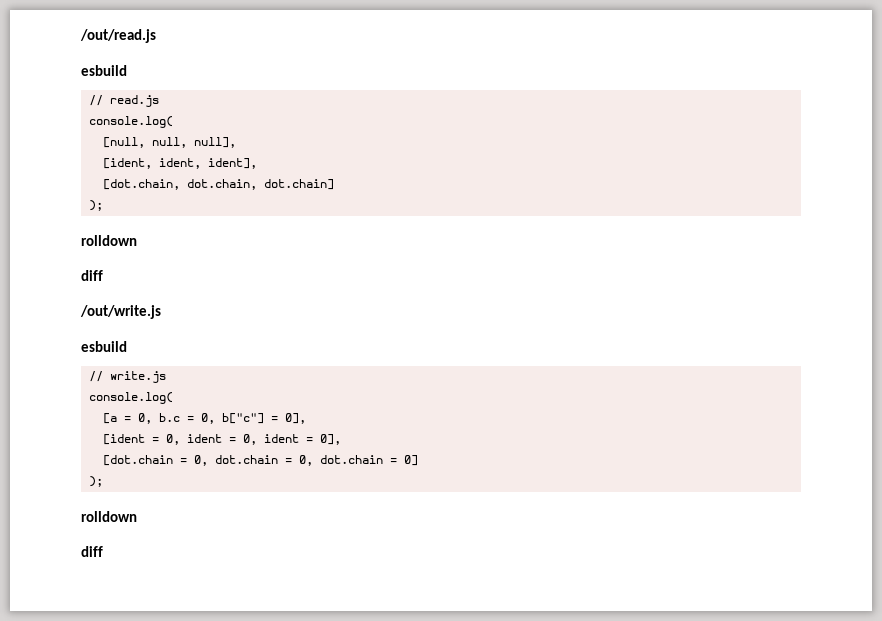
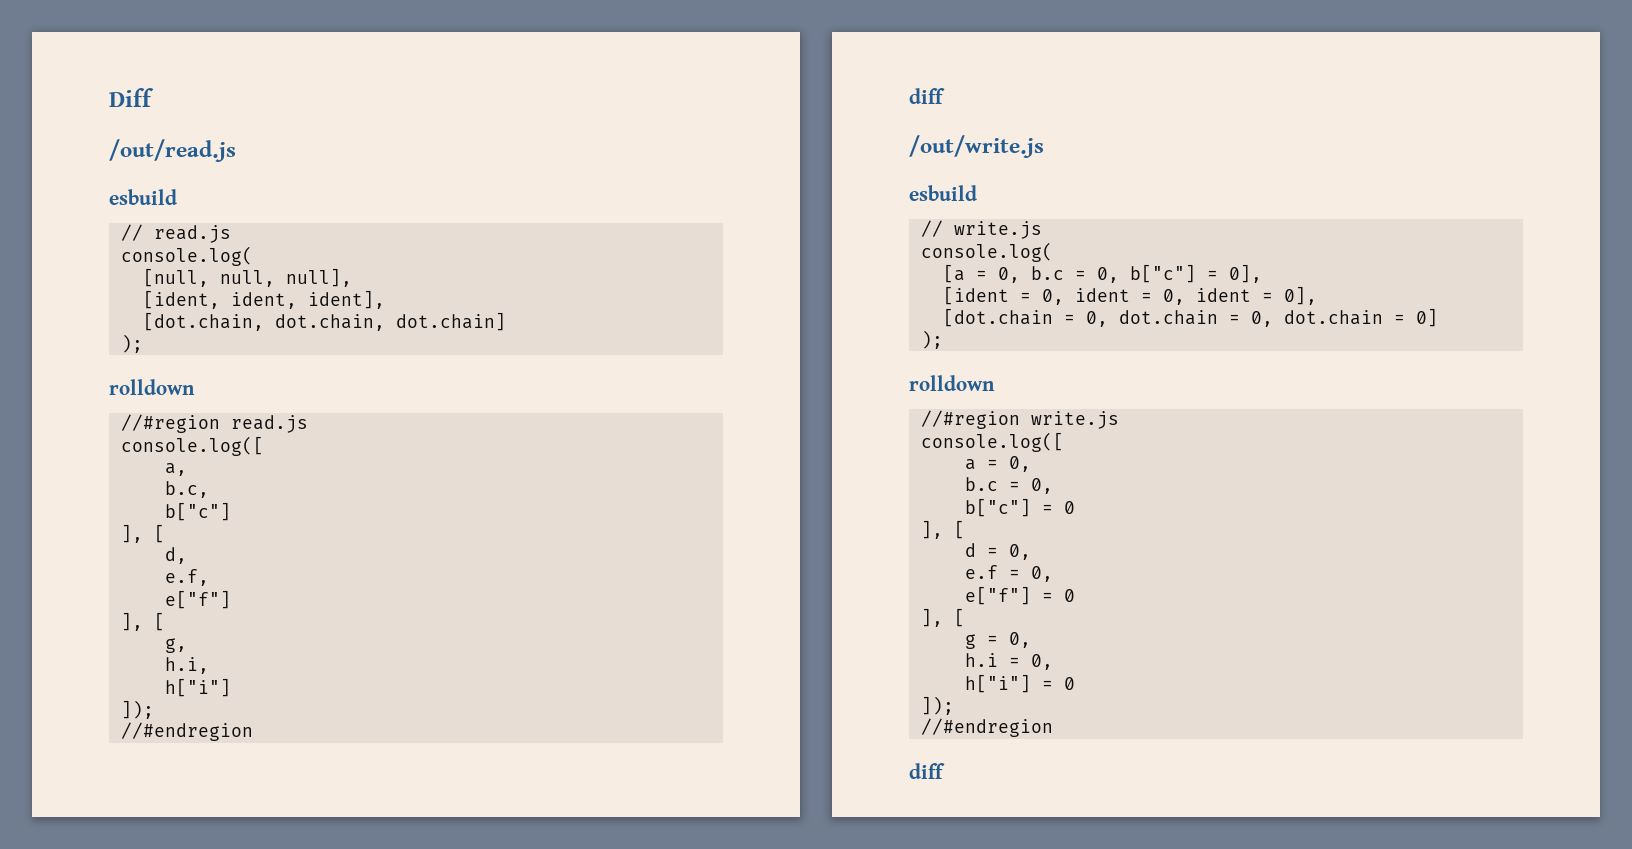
(80, 36) none -> [109,88,154,107] Diff //
(137, 240) none -> [120,414,308,433] [120,436,264,456] [164,463,187,476] [164,481,209,498] [164,502,231,521] [120,524,165,543] [164,547,187,564] [164,569,209,586] [164,590,231,609] [120,612,165,631] [164,638,187,653] [164,657,209,674] [164,678,231,697] [120,700,154,719] [120,722,253,741] // //#region read.js // console.log([ // a, // b.c, // b["c"] // ], [ // d, // e.f, // e["f"] // ], [ // g, // h.i, // h["i"] // ]); // //#endregion
(137, 516) none -> [920,410,1119,429] [920,432,1064,452] [964,456,1031,472] [964,477,1053,494] [964,498,1075,517] [920,520,965,539] [964,543,1031,560] [964,565,1053,582] [964,586,1075,605] [920,608,965,627] [964,632,1031,649] [964,653,1053,670] [964,674,1075,693] [920,696,954,715] [920,718,1053,737] // //#region write.js // console.log([ // a = 0, // b.c = 0, // b["c"] = 0 // ], [ // d = 0, // e.f = 0, // e["f"] = 0 // ], [ // g = 0, // h.i = 0, // h["i"] = 0 // ]); // //#endregion

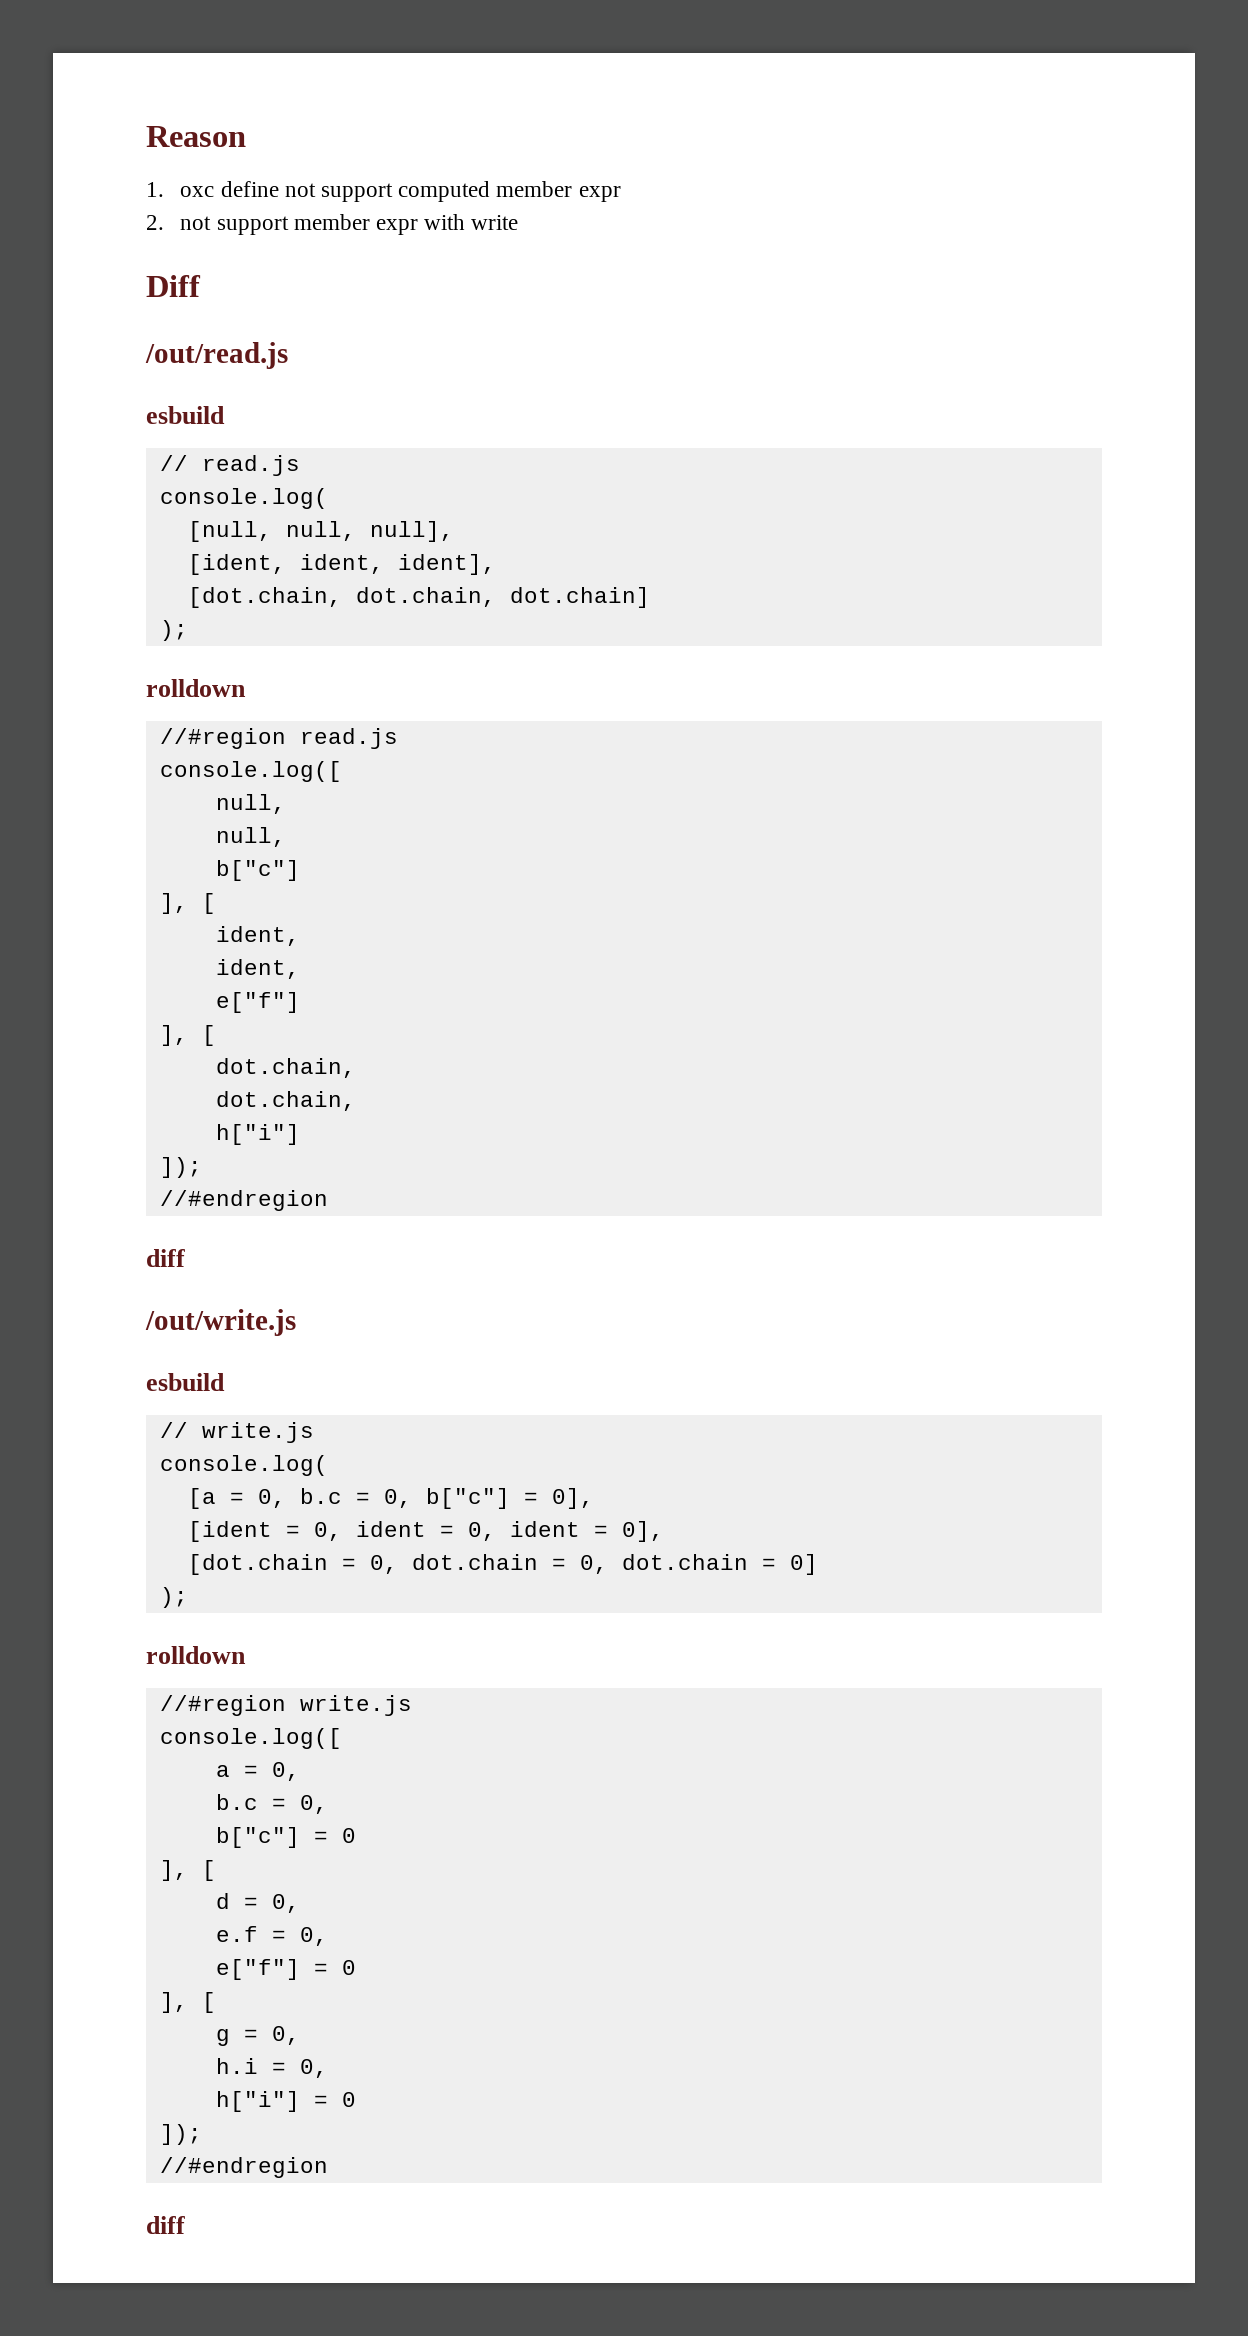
(109, 97) none -> [146,126,246,147] [146,181,621,202] [146,214,519,235] Reason // 1. oxc define not support computed member expr // 2. not support member expr with write //
[164,463,187,476] [164,481,209,498] a, // b.c, -> [215,794,286,814] [215,827,286,847] null, // null,
[164,547,187,564] [164,569,209,586] d, // e.f, -> [215,926,300,946] [215,959,300,979] ident, // ident,
[164,638,187,653] [164,657,209,674] g, // h.i, -> [215,1058,356,1078] [215,1091,356,1111] dot.chain, // dot.chain,

